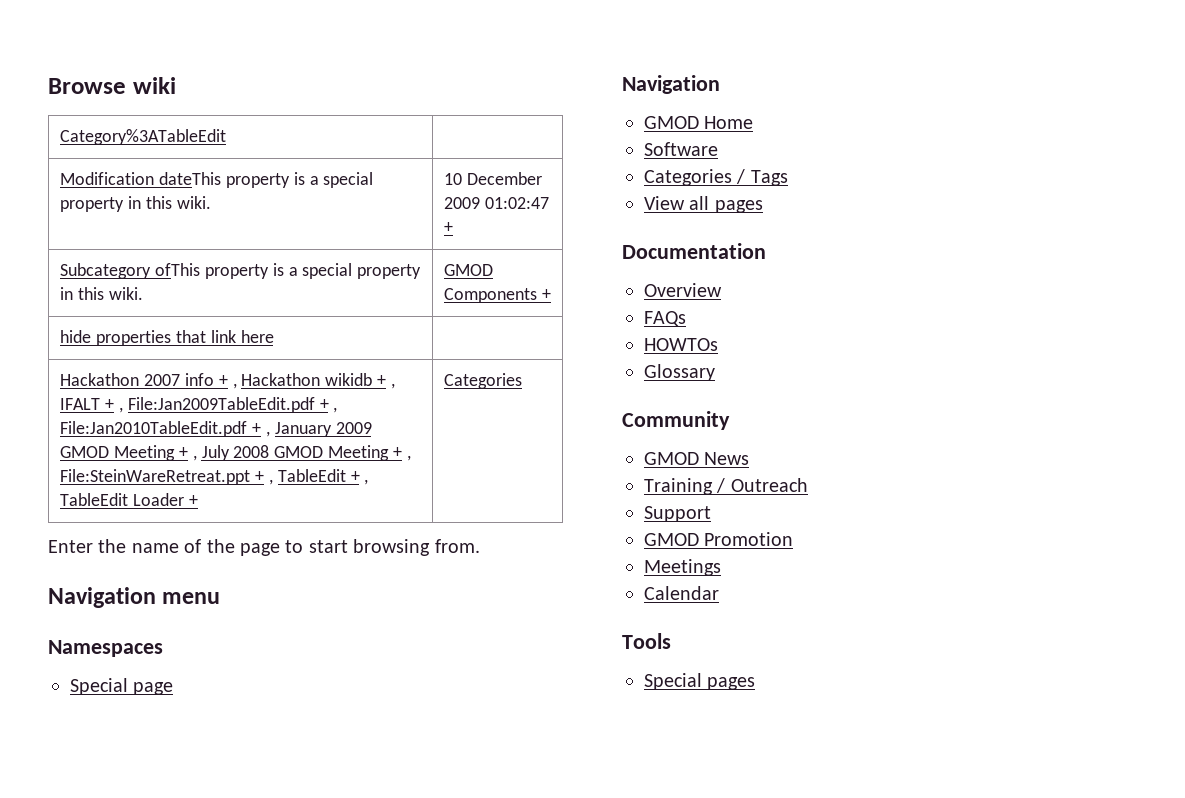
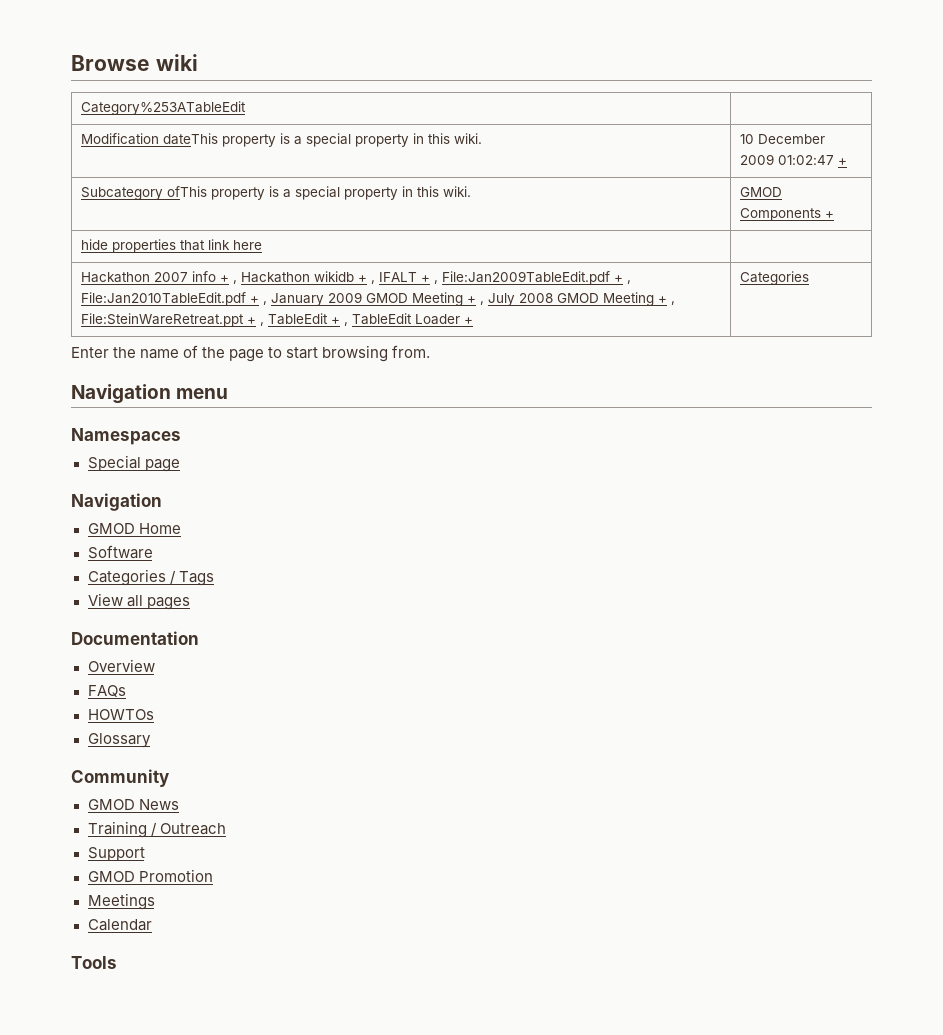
[60,129,227,145] Category%3ATableEdit -> [80,101,246,115] Category%253ATableEdit
[644,673,756,690] // Special pages -> (117, 962) none

